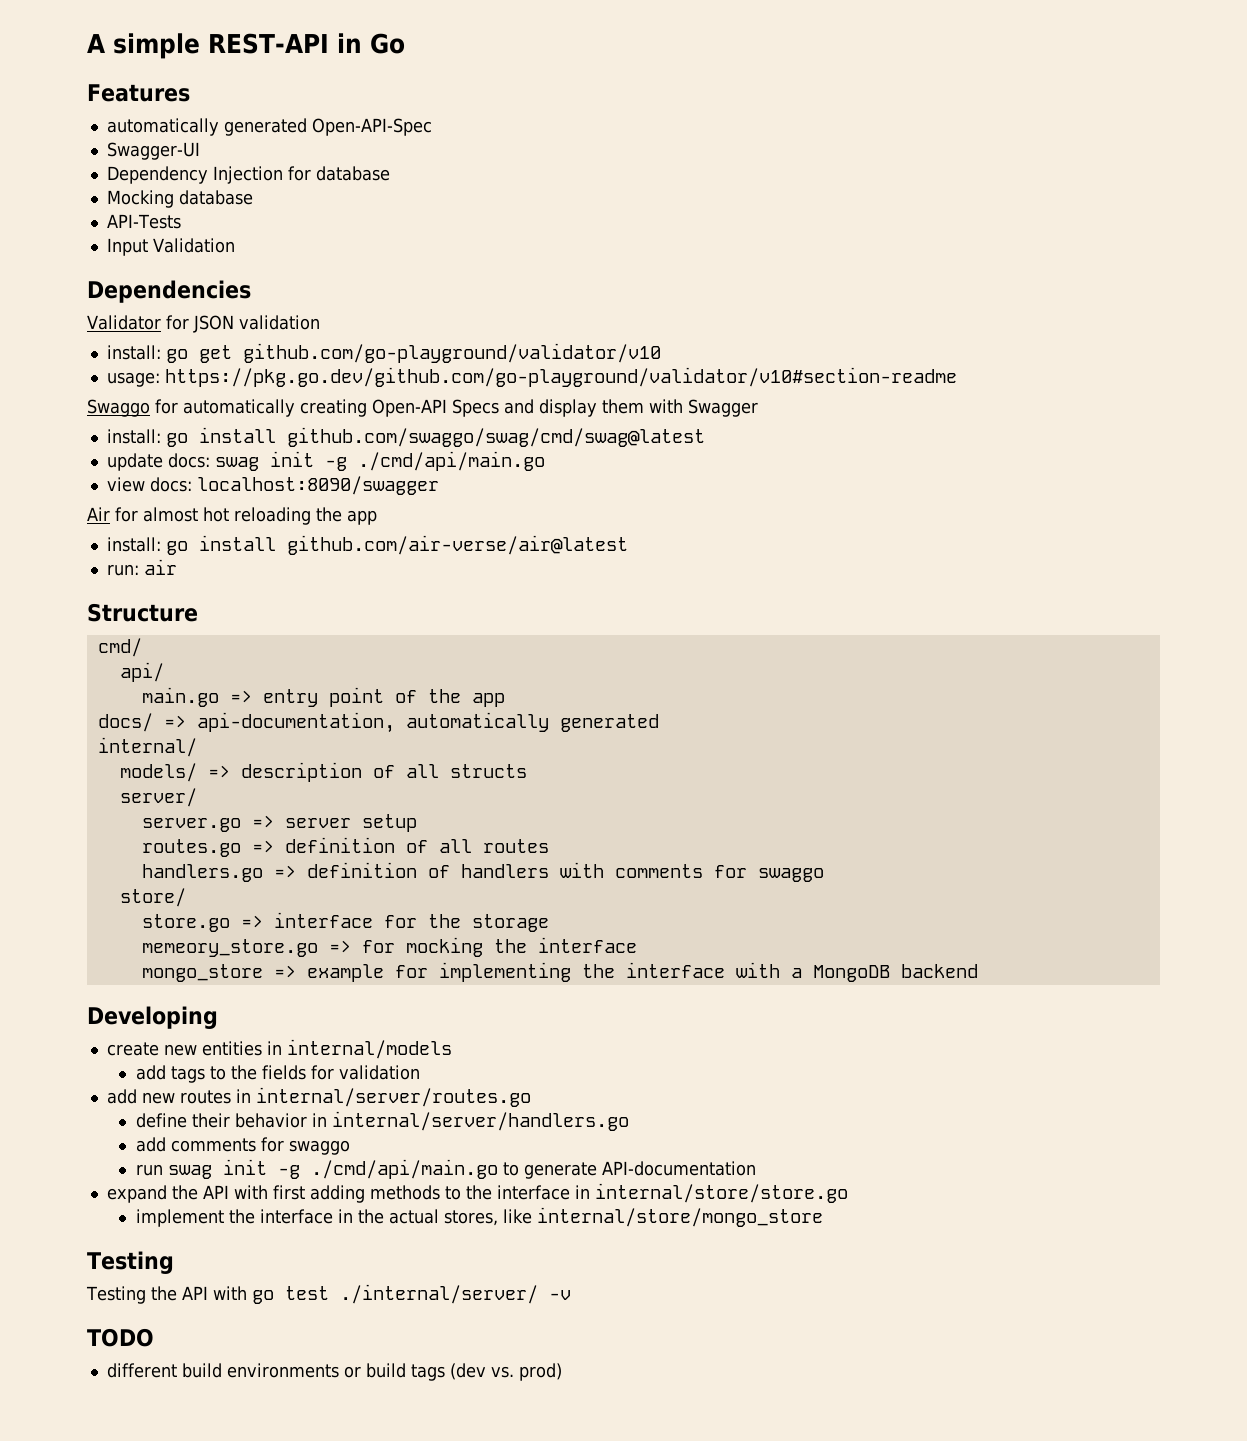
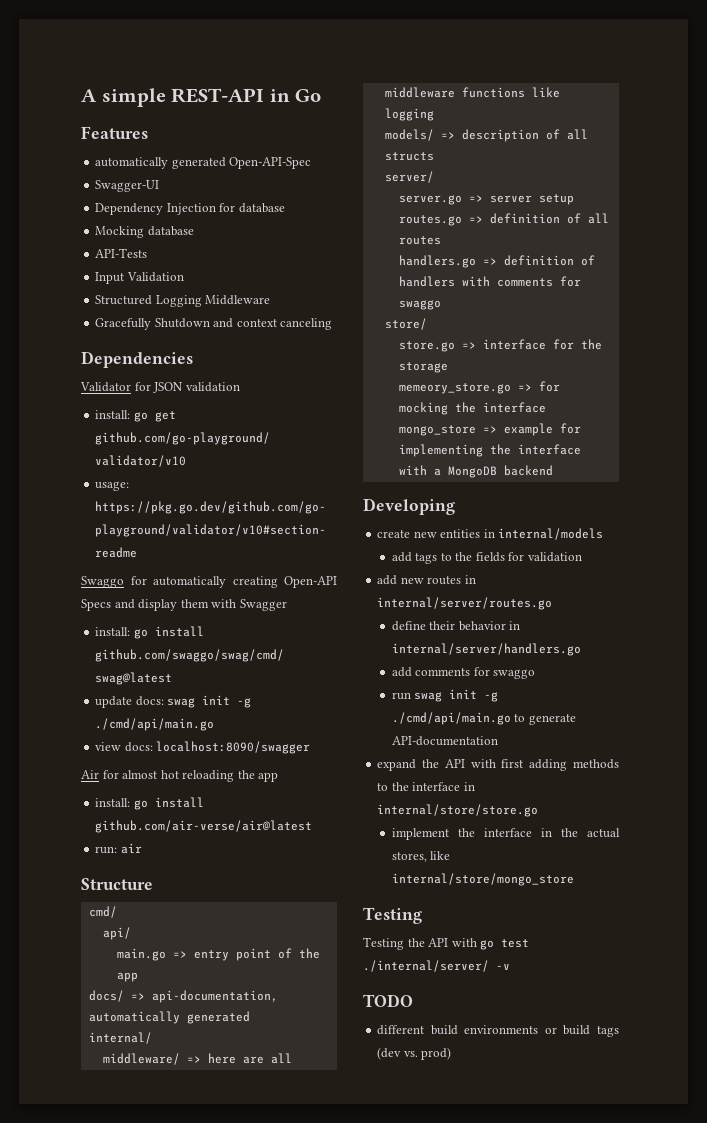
(235, 245) none -> [95,295,271,307] [95,318,333,330] // Structured Logging Middleware // Gracefully Shutdown and context canceling
(197, 747) none -> [102,1053,292,1065] [384,87,560,98] [384,108,434,121] // middleware/ => here are all middleware functions like logging

